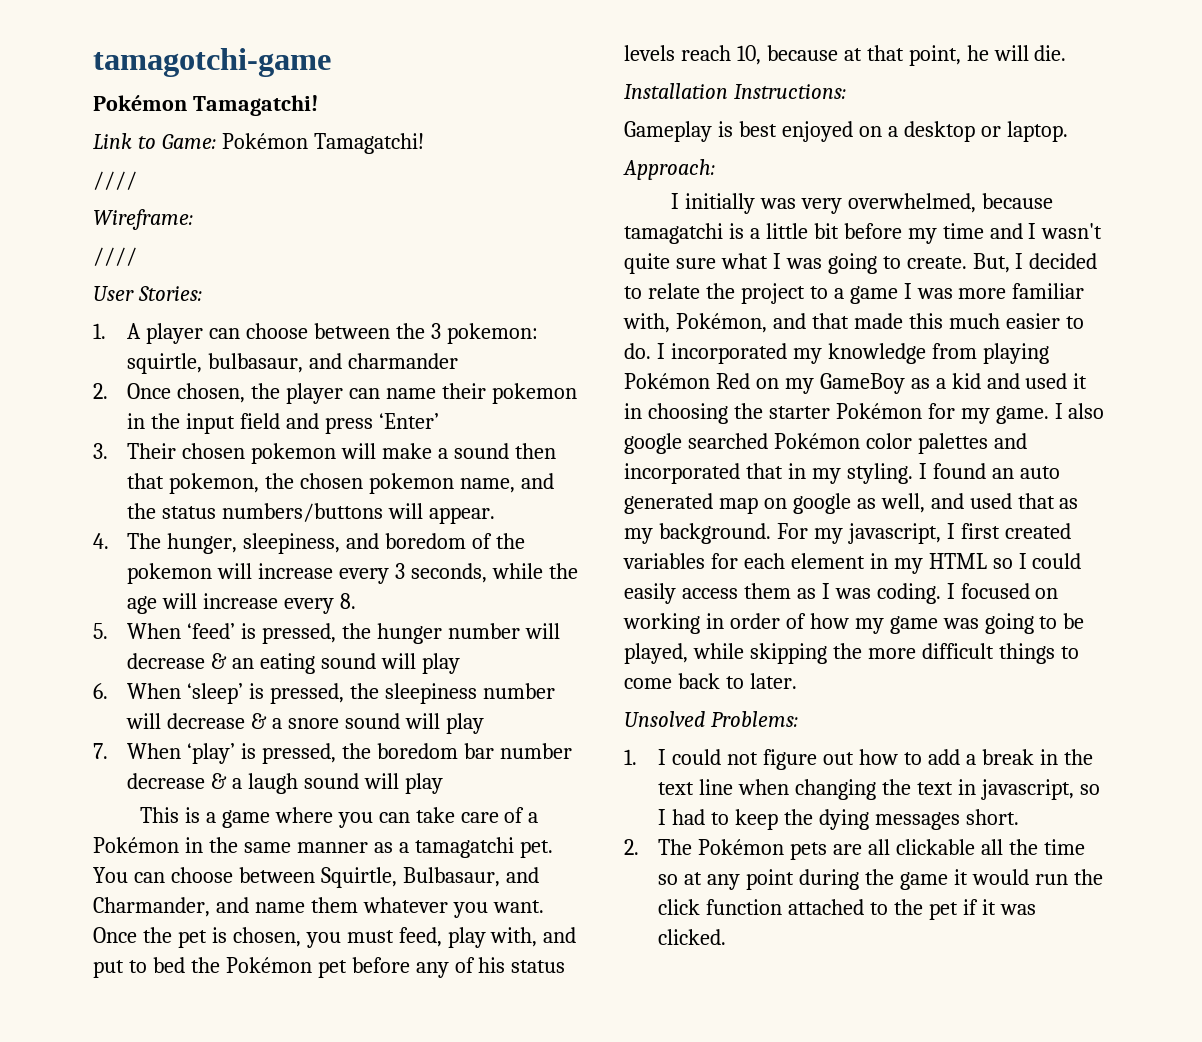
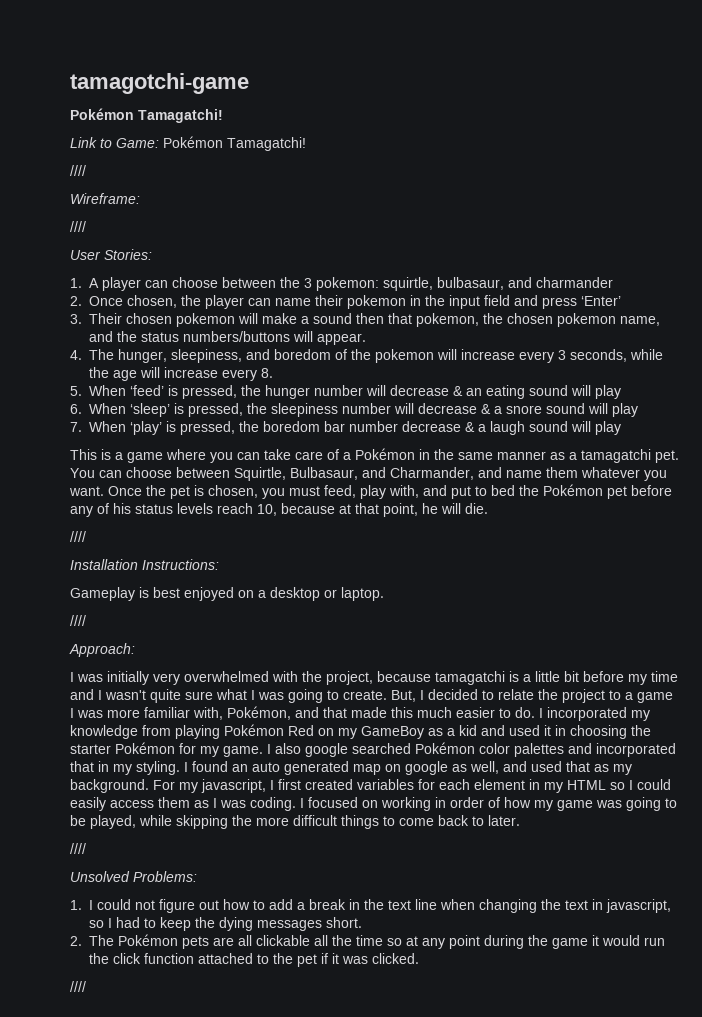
(1067, 53) none -> [70,531,86,542] // ////
(1068, 131) none -> [70,615,86,626] // ////
[684,193,976,214] initially was very overwhelmed, -> [77,671,373,685] was initially very overwhelmed with the project,
(797, 681) none -> [70,843,86,854] // ////
(727, 937) none -> [70,981,86,992] // ////

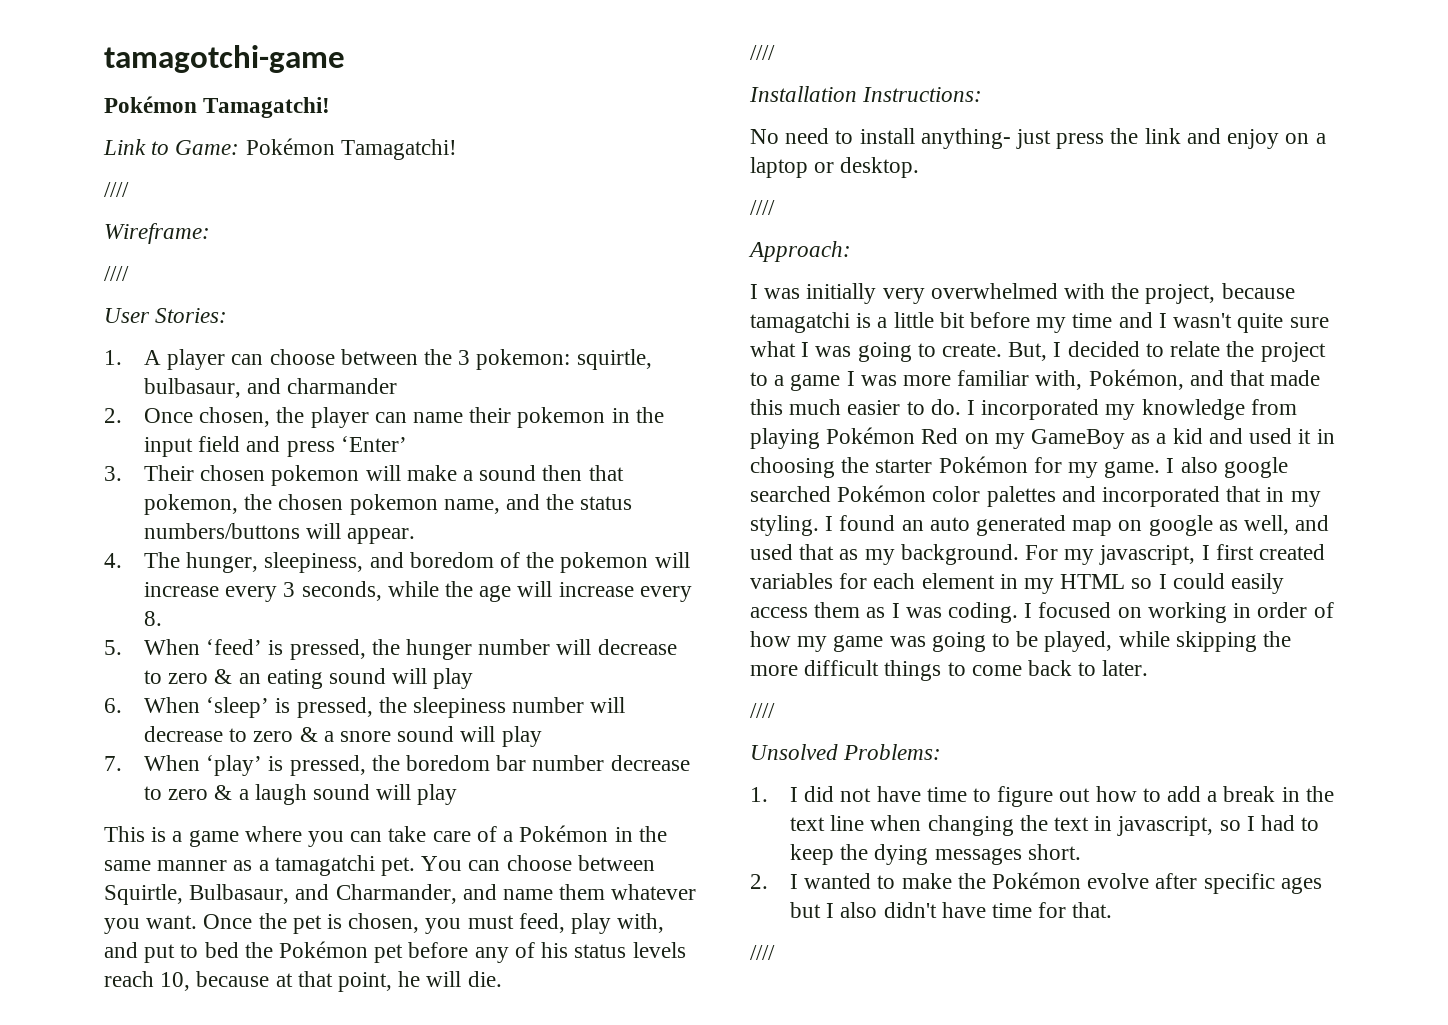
(449, 390) none -> [143,670,209,684] to zero
(477, 408) none -> [229,728,294,742] to zero
(461, 426) none -> [143,786,209,800] to zero
[70,587,384,601] Gameplay is best enjoyed on a desktop or laptop. -> [750,128,1326,149] [750,157,920,178] No need to install anything- just press the link and enjoy on a laptop or desktop.
[97,899,155,910] could not -> [804,786,992,802] did not have time to
[89,934,665,949] [89,953,419,967] The Pokémon pets are all clickable all the time so at any point during the game it would run the click function attached to the pet if it was clicked. -> [789,872,1322,894] [789,902,1113,918] I wanted to make the Pokémon evolve after specific ages but I also didn't have time for that.

